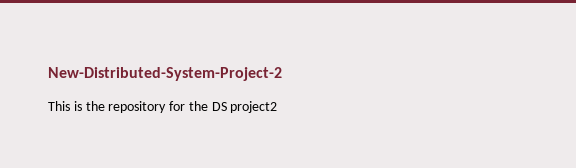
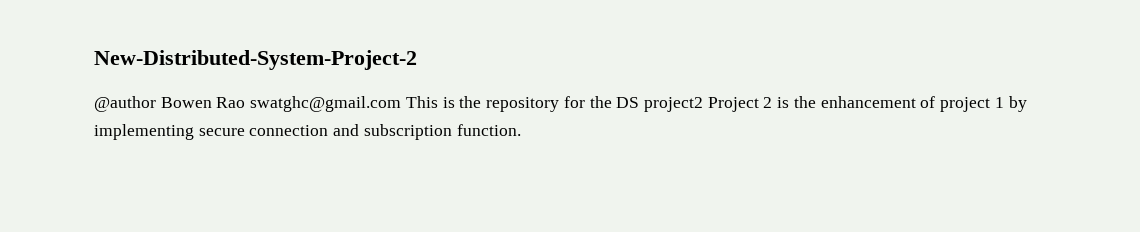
(282, 74) none -> [94,96,402,112] @author Bowen Rao swatghc@gmail.com
(278, 107) none -> [707,96,1027,112] [94,124,521,140] Project 2 is the enhancement of project 1 by implementing secure connection and subscription function.

